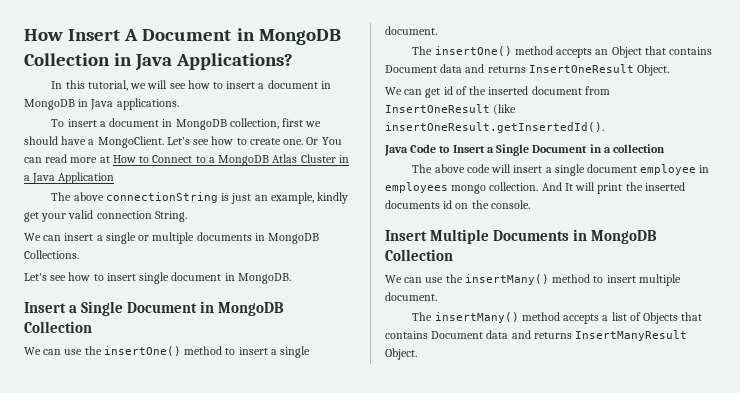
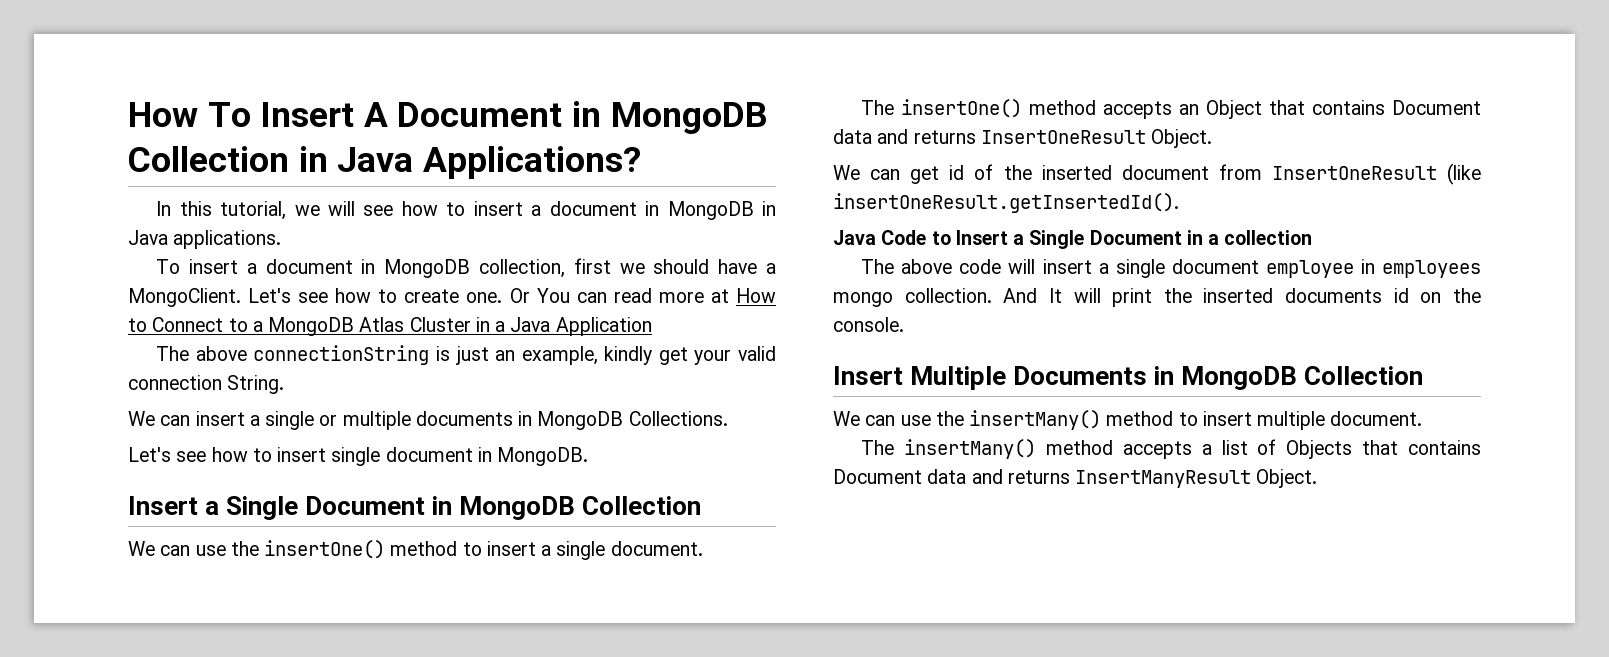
[24,29,63,41] How -> [128,102,251,127] How To

